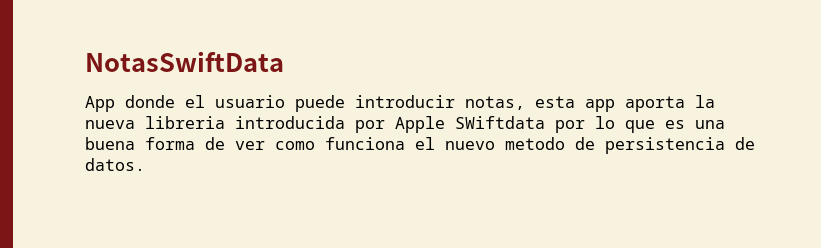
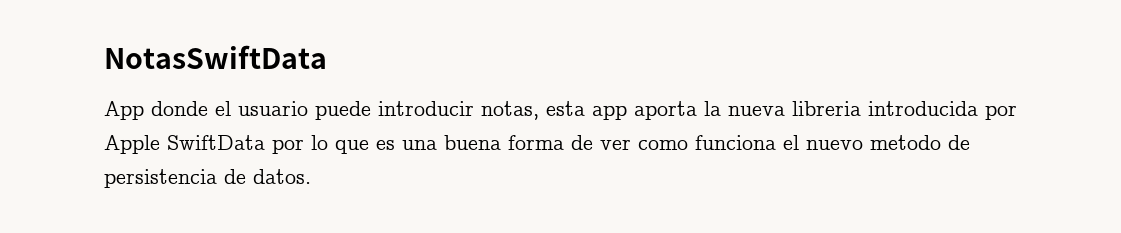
[455,116,545,129] SWiftdata -> [167,135,265,150] SwiftData

